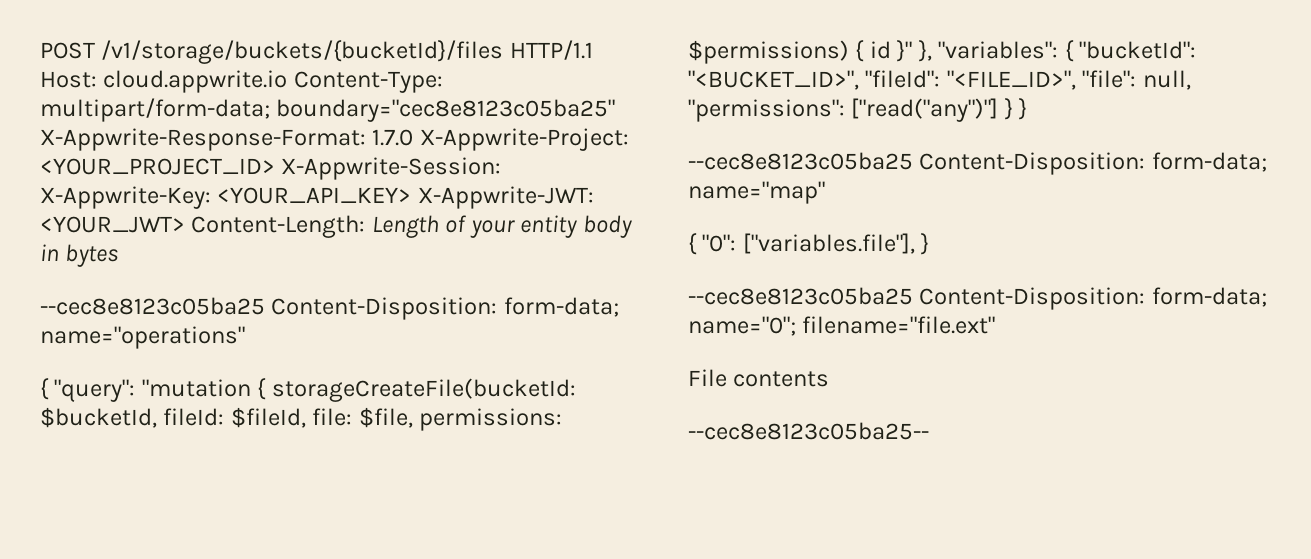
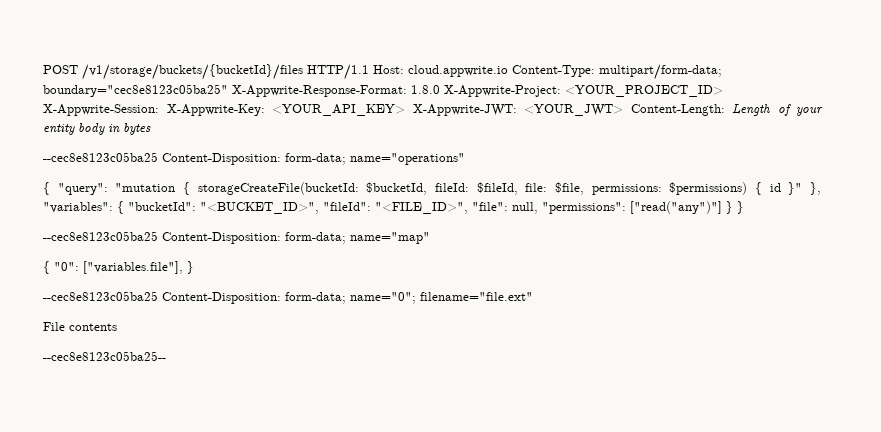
[372,129,414,146] 1.7.0 -> [411,85,440,94] 1.8.0

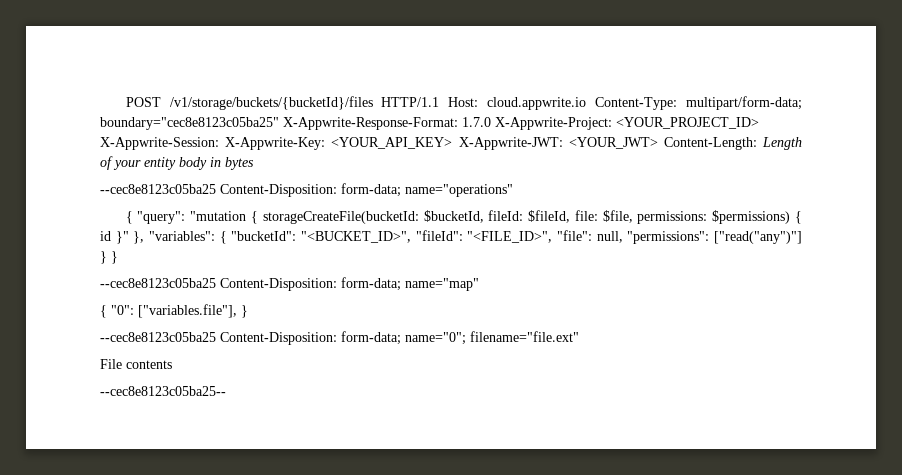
[411,85,440,94] 1.8.0 -> [462,117,491,127] 1.7.0

